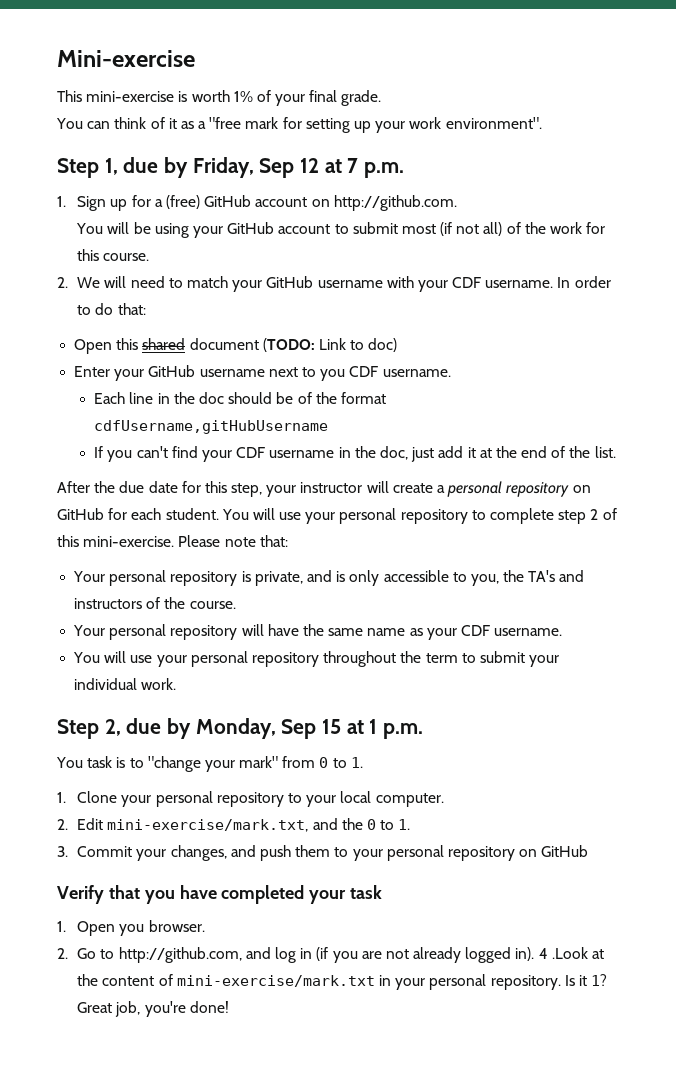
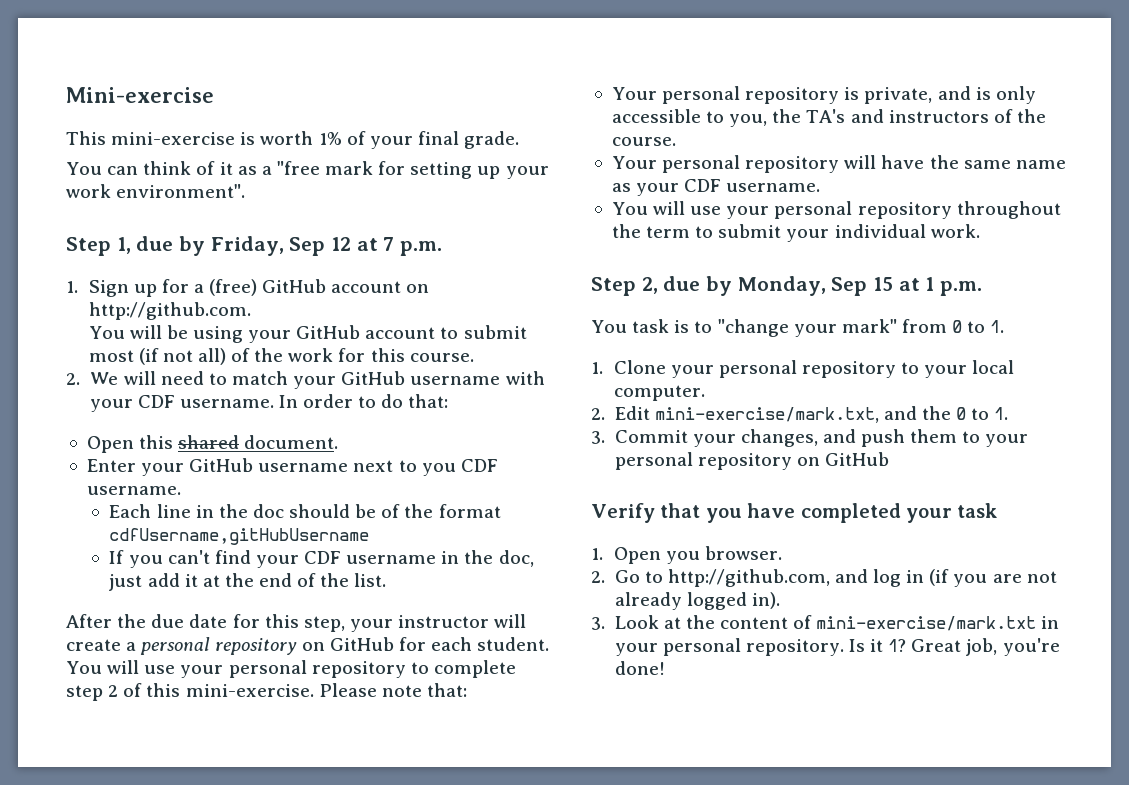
[189,338,398,352] document (TODO: Link to doc) -> [244,435,339,449] document.
[538,947,588,959] 4 .Look -> [591,615,659,630] // 3. Look

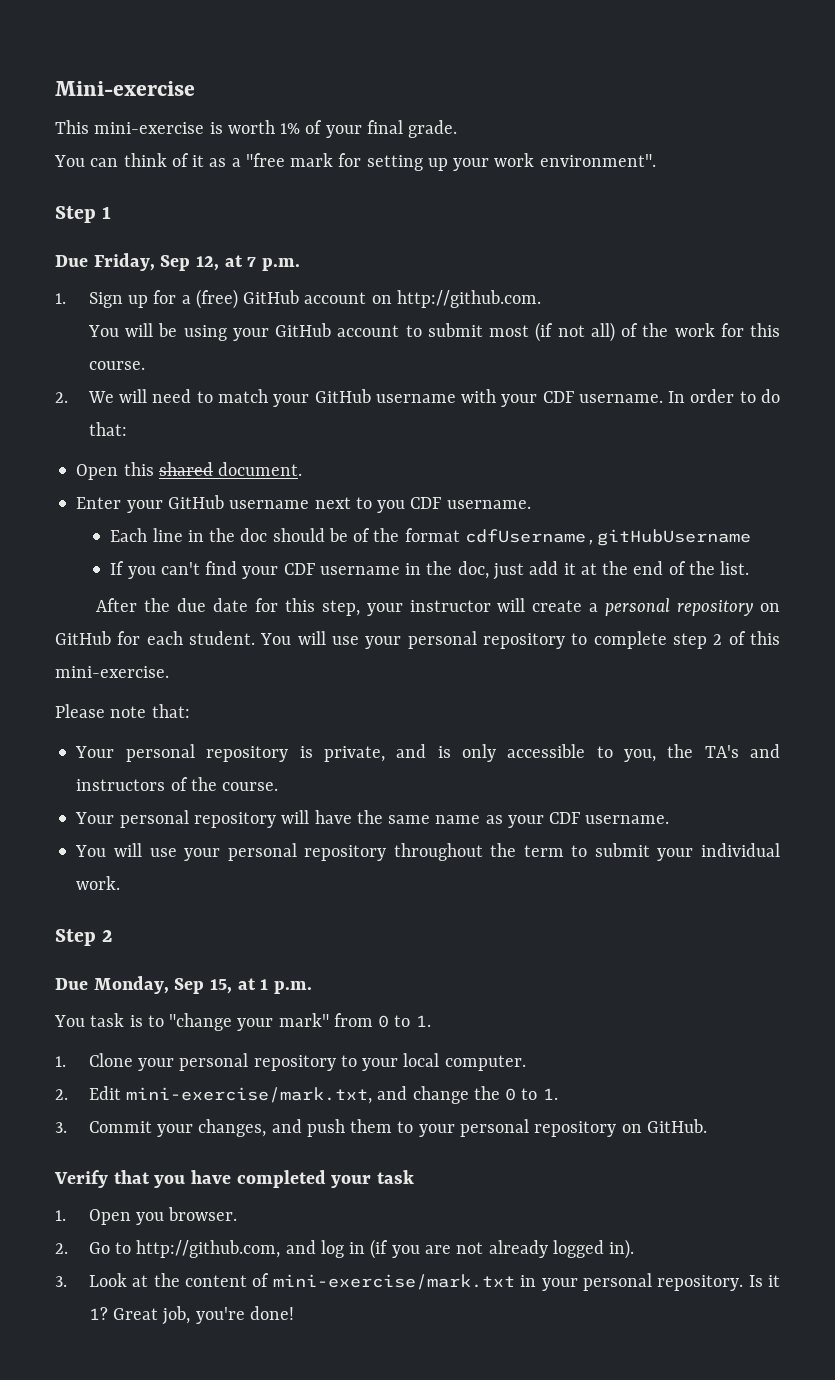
[116,236,206,256] 1, due by -> [102,206,112,219] [55,255,88,267] 1 // Due
[331,237,352,251] 12 -> [196,256,220,271] 12,
(314, 690) none -> (169, 672) //
[641,276,733,296] 2, due by -> [102,930,113,942] [55,978,88,990] 2 // Due
[873,277,894,291] 15 -> [210,979,233,994] 15,
(917, 413) none -> [412,1086,469,1104] change
[824,452,889,466] GitHub -> [646,1119,707,1133] GitHub.

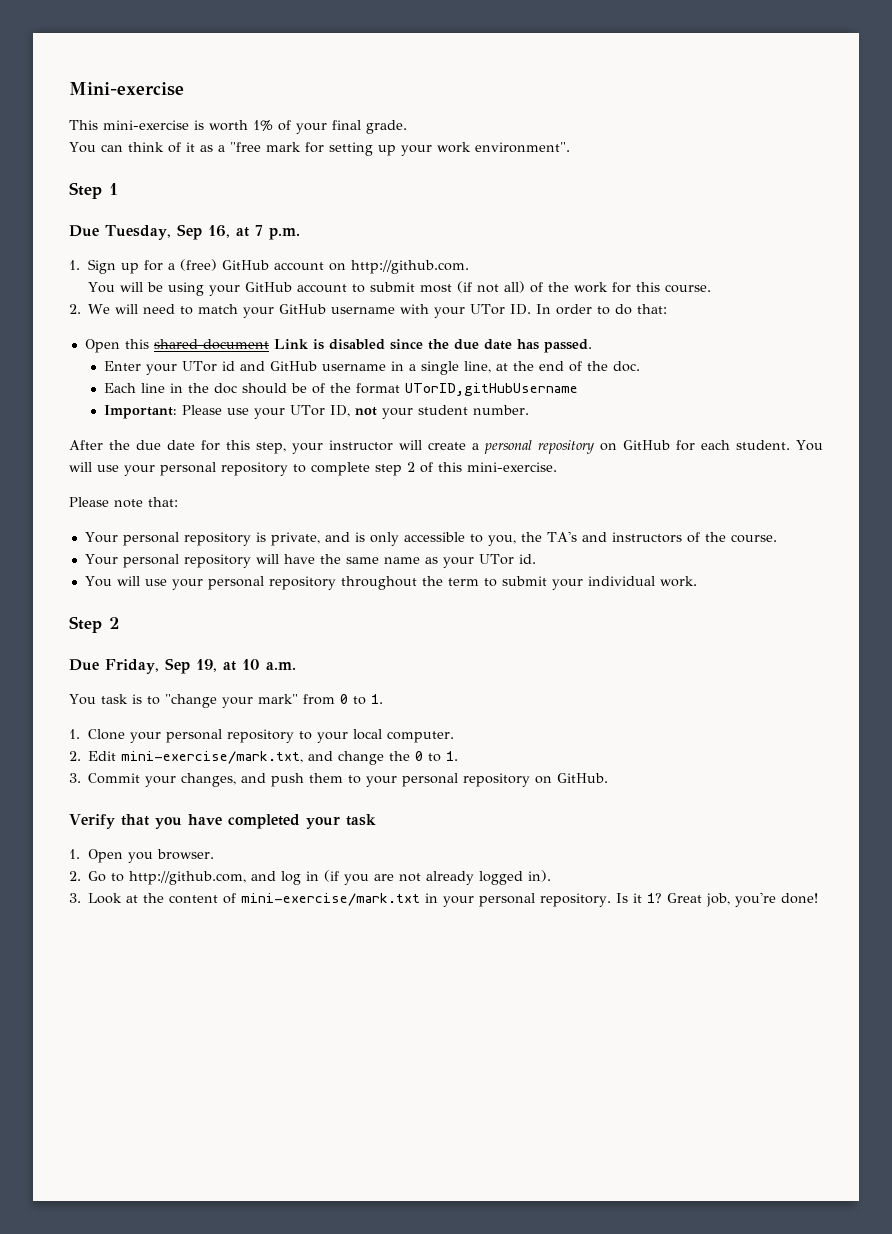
[93,253,220,271] Friday, Sep 12, -> [105,224,230,240] Tuesday, Sep 16,
[542,391,663,403] CDF username. -> [470,304,532,315] UTor ID.
[218,462,303,476] [76,495,531,513] document. // Enter your GitHub username next to you CDF username. -> [202,339,592,353] [103,361,640,375] document Link is disabled since the due date has passed. // Enter your UTor id and GitHub username in a single line, at the end of the doc.
[464,529,751,546] [110,561,750,580] cdfUsername,gitHubUsername // If you can't find your CDF username in the doc, just add it at the end of the list. -> [404,383,578,396] [103,405,529,419] UTorID,gitHubUsername // Important: Please use your UTor ID, not your student number.
[549,812,670,824] CDF username. -> [478,554,536,565] UTor id.
[93,976,313,994] Monday, Sep 15, at 1 p.m. -> [105,658,296,674] Friday, Sep 19, at 10 a.m.

